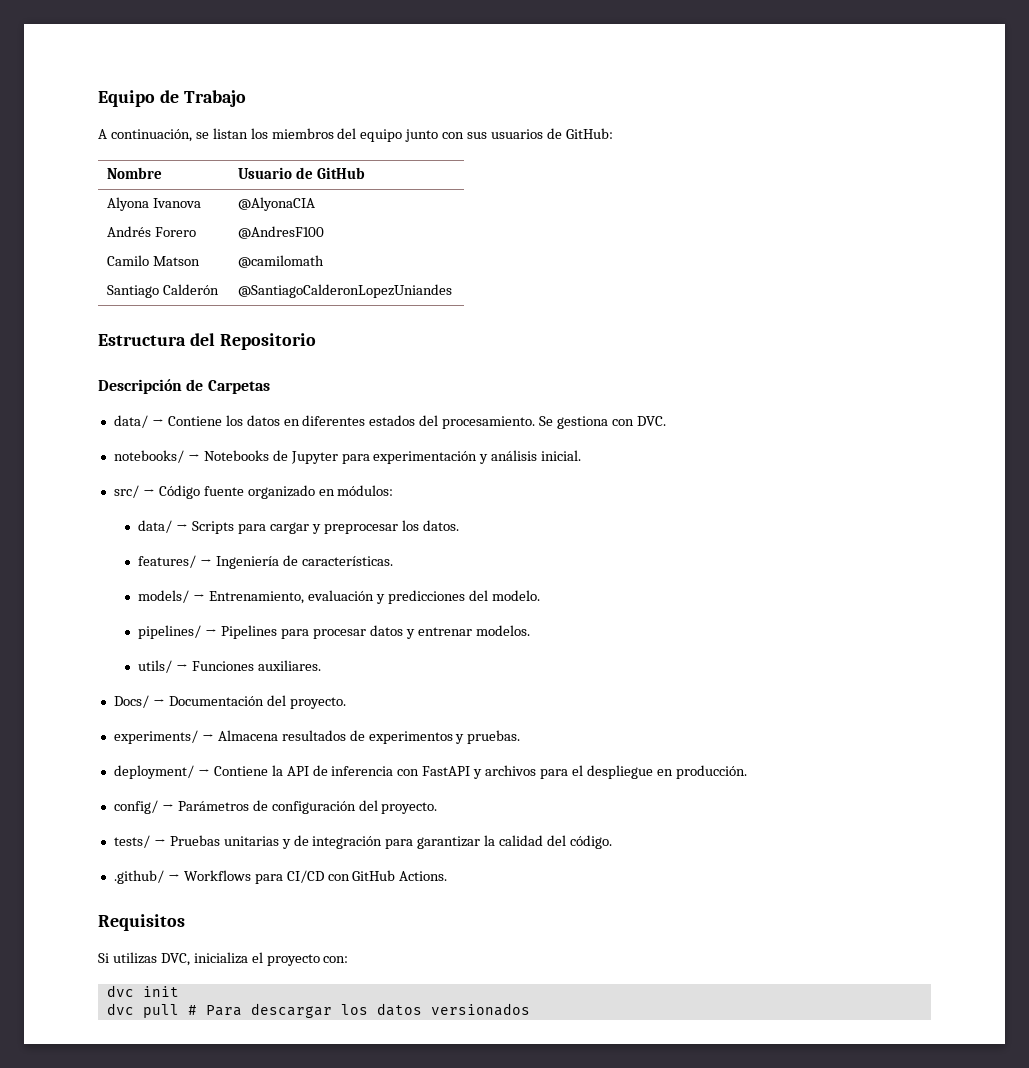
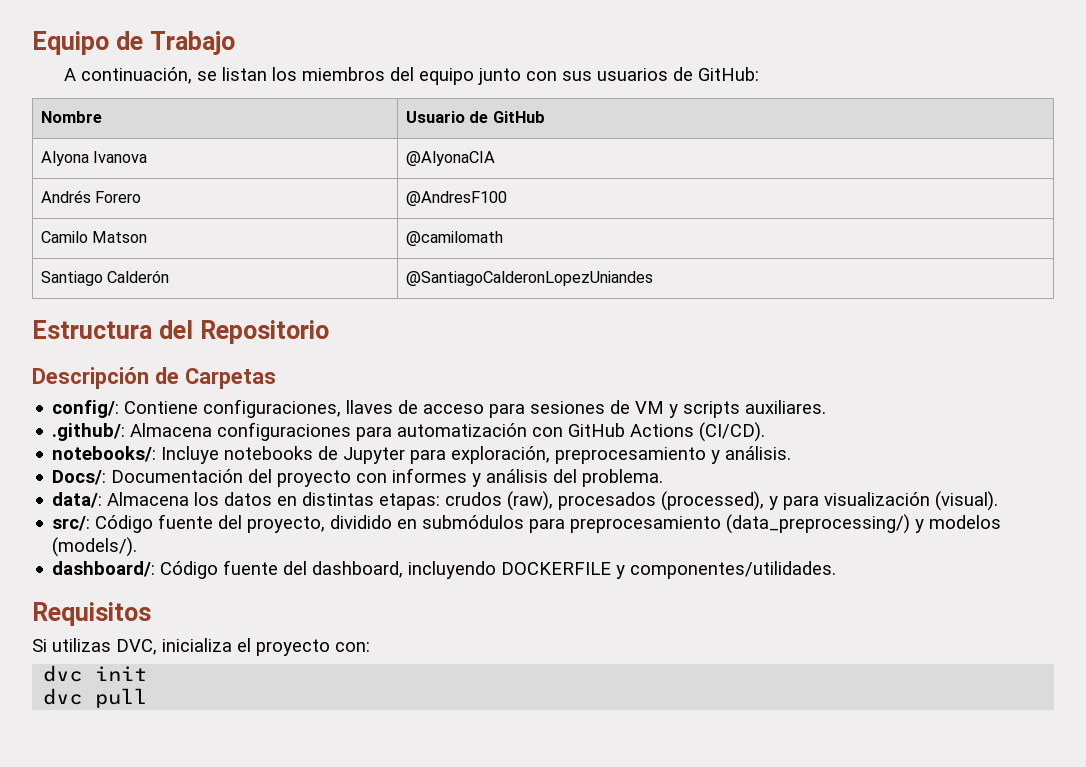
[113,415,666,429] [113,450,582,464] [113,485,394,499] [138,520,459,534] [138,555,393,569] [138,590,540,604] [138,625,530,639] [138,660,321,673] [113,695,346,709] [113,730,521,744] [113,765,747,779] [113,800,438,814] [113,835,612,849] [113,870,448,884] data/ → Contiene los datos en diferentes estados del procesamiento. Se gestiona con DVC. // notebooks/ → Notebooks de Jupyter para experimentación y análisis inicial. // src/ → Código fuente organizado en módulos: // data/ → Scripts para cargar y preprocesar los datos. // features/ → Ingeniería de características. // models/ → Entrenamiento, evaluación y predicciones del modelo. // pipelines/ → Pipelines para procesar datos y entrenar modelos. // utils/ → Funciones auxiliares. // Docs/ → Documentación del proyecto. // experiments/ → Almacena resultados de experimentos y pruebas. // deployment/ → Contiene la API de inferencia con FastAPI y archivos para el despliegue en producción. // config/ → Parámetros de configuración del proyecto. // tests/ → Pruebas unitarias y de integración para garantizar la calidad del código. // .github/ → Workflows para CI/CD con GitHub Actions. -> [52,399,827,418] [52,422,766,442] [52,446,792,464] [52,468,664,487] [52,491,999,511] [52,514,1002,534] [52,537,138,557] [52,560,837,579] config/: Contiene configuraciones, llaves de acceso para sesiones de VM y scripts auxiliares. // .github/: Almacena configuraciones para automatización con GitHub Actions (CI/CD). // notebooks/: Incluye notebooks de Jupyter para exploración, preprocesamiento y análisis. // Docs/: Documentación del proyecto con informes y análisis del problema. // data/: Almacena los datos en distintas etapas: crudos (raw), procesados (processed), y para visualización (visual). // src/: Código fuente del proyecto, dividido en submódulos para preprocesamiento (data_preprocessing/) y modelos (models/). // dashboard/: Código fuente del dashboard, incluyendo DOCKERFILE y componentes/utilidades.
[187,1003,530,1018] # Para descargar los datos versionados -> (148, 698) none

